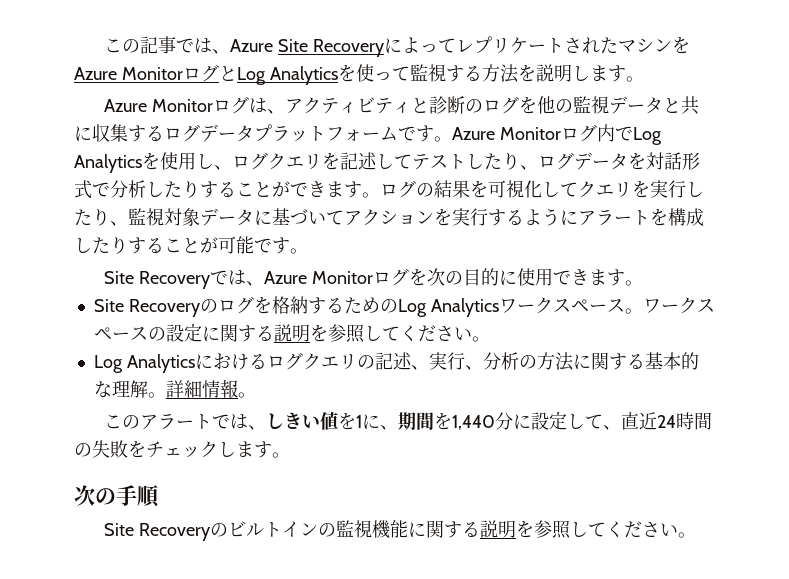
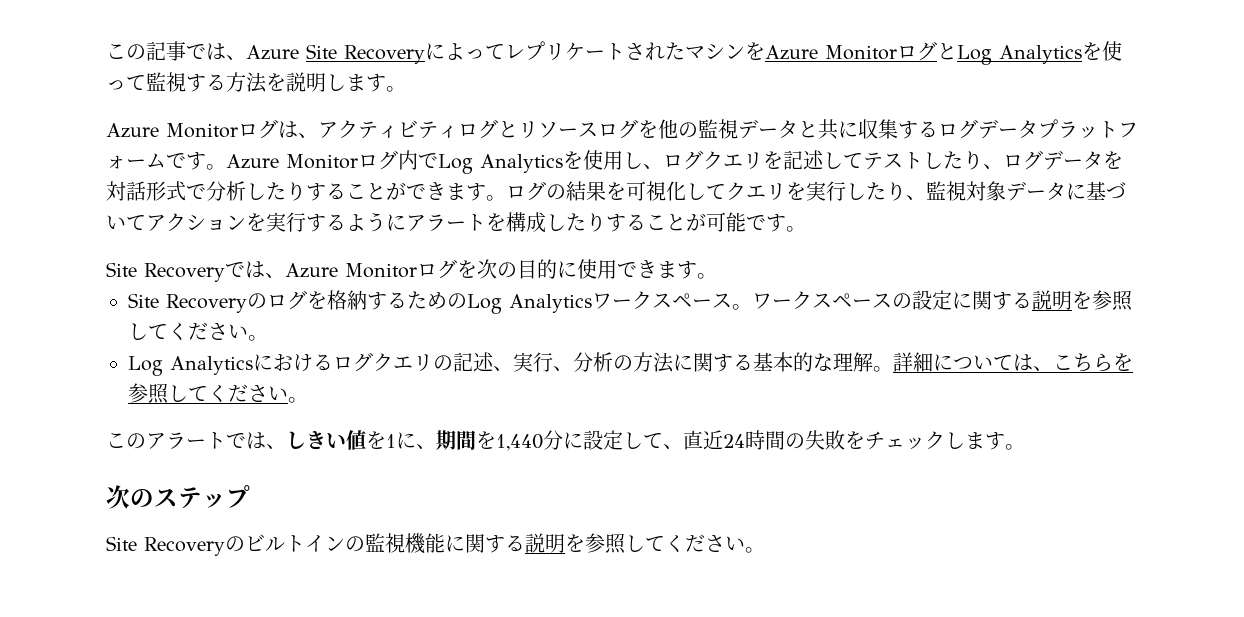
[411,96,484,114] と診断の -> [458,119,598,139] ログとリソース
[201,379,238,398] 情報 -> [933,353,1133,372] [128,383,288,404] については、こちらを参照してください
[116,485,159,507] 手順 -> [154,485,250,509] ステップ

